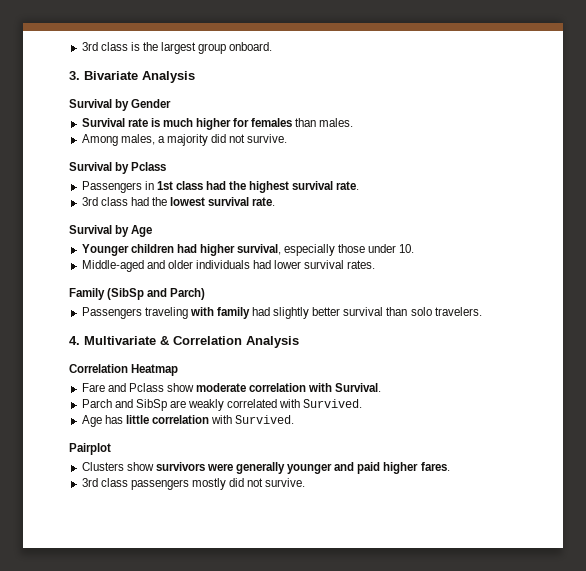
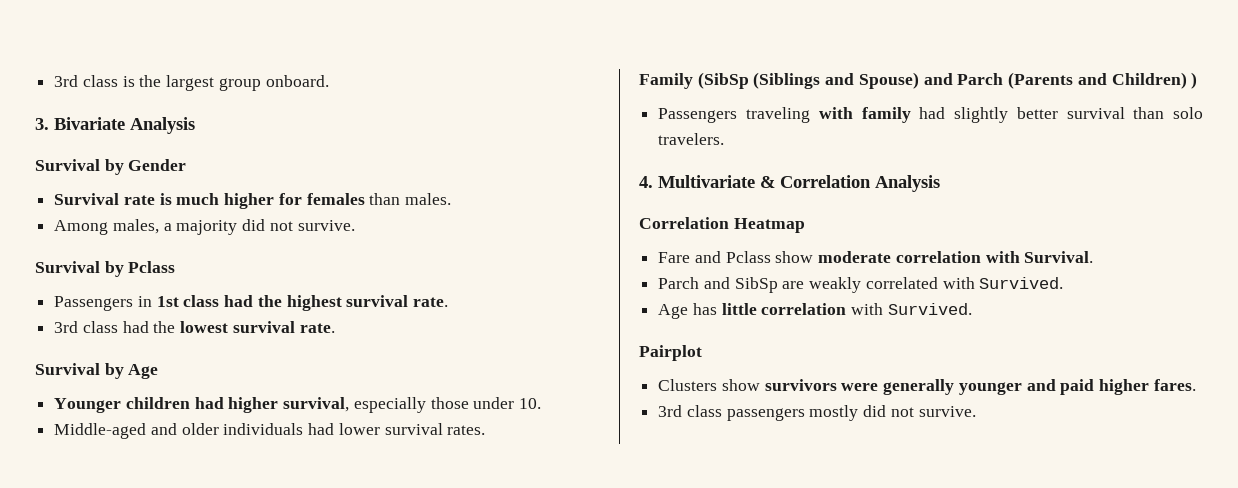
[147,288,206,300] and Parch) -> [753,72,1198,89] (Siblings and Spouse) and Parch (Parents and Children) )

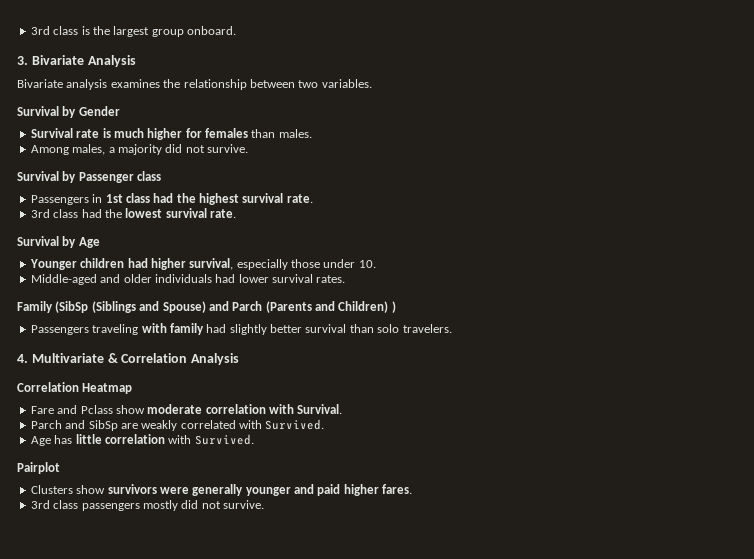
(195, 125) none -> [17,79,372,90] // Bivariate analysis examines the relationship between two variables.
[128,261,176,273] Pclass -> [78,171,162,183] Passenger class

